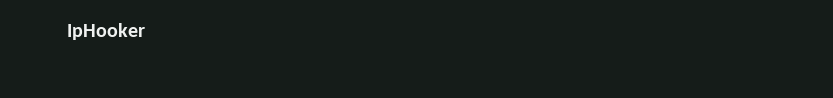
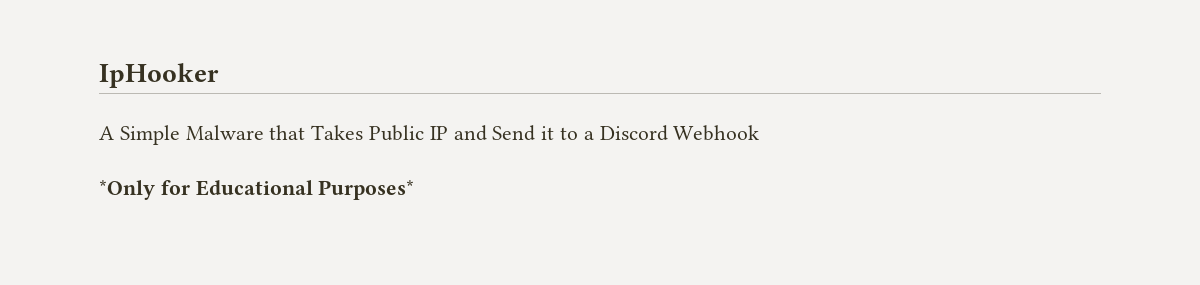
(145, 31) none -> [99,125,760,145] [99,180,415,200] // A Simple Malware that Takes Public IP and Send it to a Discord Webhook // *Only for Educational Purposes*

